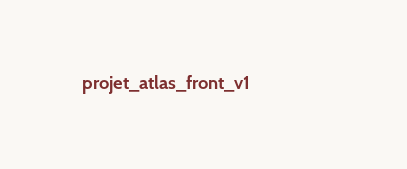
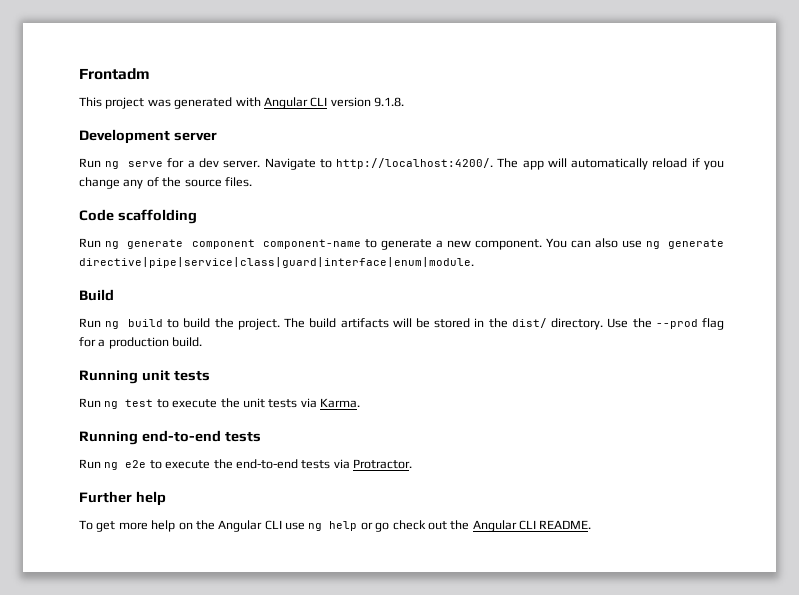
[82,75,250,94] projet_atlas_front_v1 -> [79,68,150,80] [79,97,404,109] [79,129,217,144] [79,158,725,170] [79,177,252,189] [79,209,197,224] [79,238,724,250] [79,257,474,268] [79,289,114,301] [79,318,724,330] [79,337,203,349] [79,370,210,384] [79,398,360,409] [79,430,261,445] [79,459,412,470] [79,491,166,506] [79,520,592,532] Frontadm // This project was generated with Angular CLI version 9.1.8. // Development server // Run ng serve for a dev server. Navigate to http://localhost:4200/. The app will automatically reload if you change any of the source files. // Code scaffolding // Run ng generate component component-name to generate a new component. You can also use ng generate directive|pipe|service|class|guard|interface|enum|module. // Build // Run ng build to build the project. The build artifacts will be stored in the dist/ directory. Use the --prod flag for a production build. // Running unit tests // Run ng test to execute the unit tests via Karma. // Running end-to-end tests // Run ng e2e to execute the end-to-end tests via Protractor. // Further help // To get more help on the Angular CLI use ng help or go check out the Angular CLI README.

